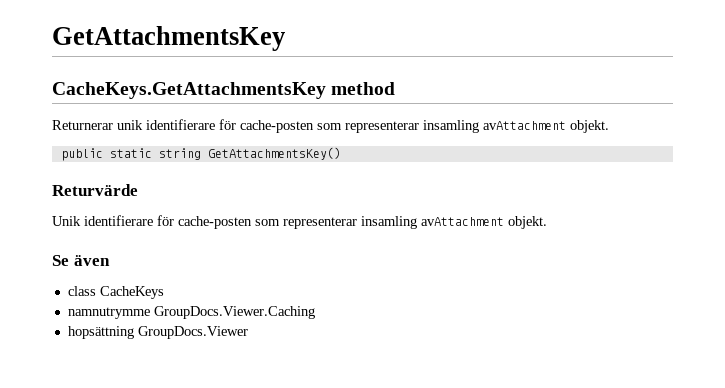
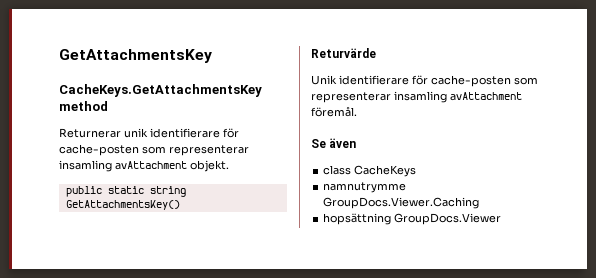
[508,216,547,229] objekt. -> [311,106,357,117] föremål.

